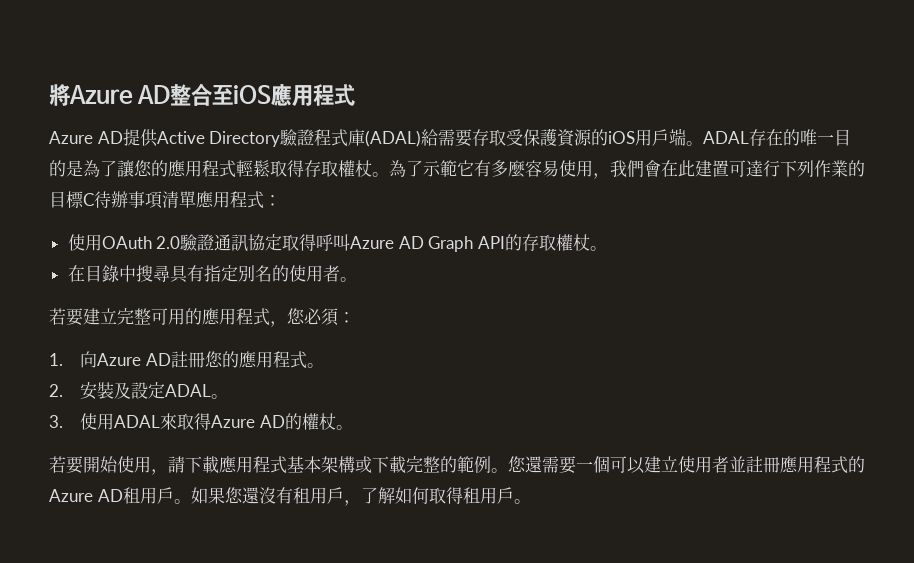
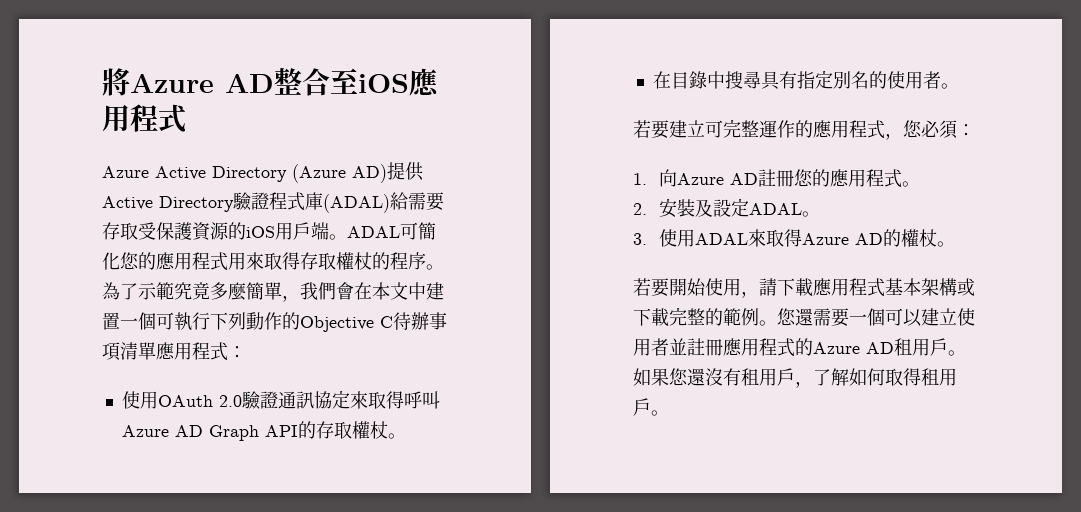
[97,131,123,144] AD -> [155,164,387,183] Active Directory (Azure AD)
[749,129,852,146] [49,160,270,178] 存在的唯一目的是為了讓您的應用程式輕鬆 -> [400,222,436,240] [102,252,264,271] 可簡化您的應用程式用來
(372, 168) none -> [372,252,426,270] 的程序
[457,160,865,179] [49,191,84,208] 它有多麼容易使用，我們會在此建置可達行下列作業的目標 -> [174,282,444,302] [102,312,374,332] 究竟多麼簡單，我們會在本文中建置一個可執行下列動作的Objective
(283, 242) none -> [349,391,368,409] 來
[117,308,185,325] 完整可用 -> [705,119,795,138] 可完整運作

